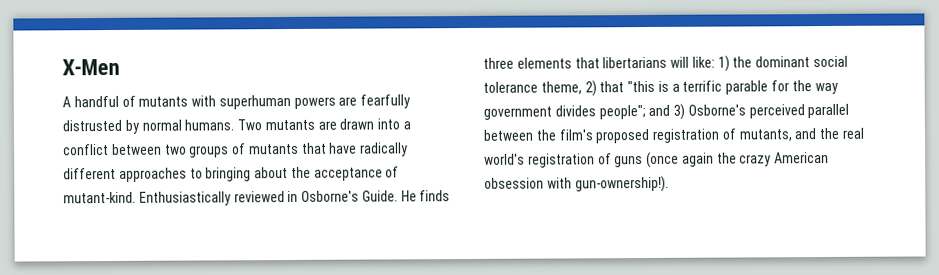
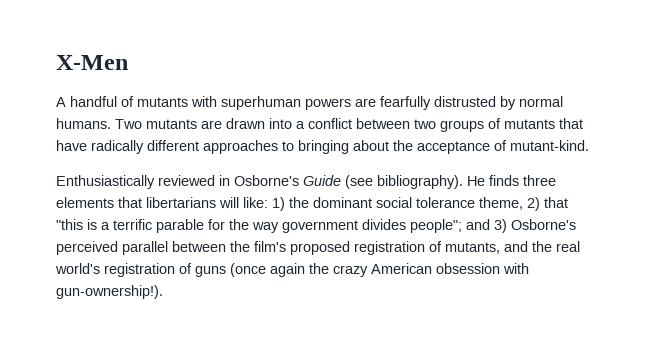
(136, 197) none -> (589, 145) //
[361,190,398,202] Guide. -> [303,175,463,189] Guide (see bibliography).

